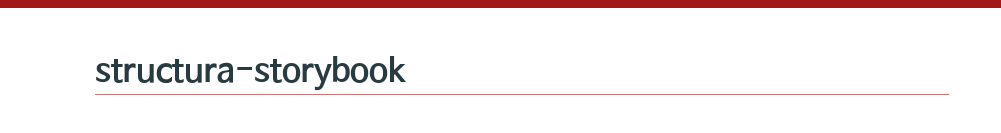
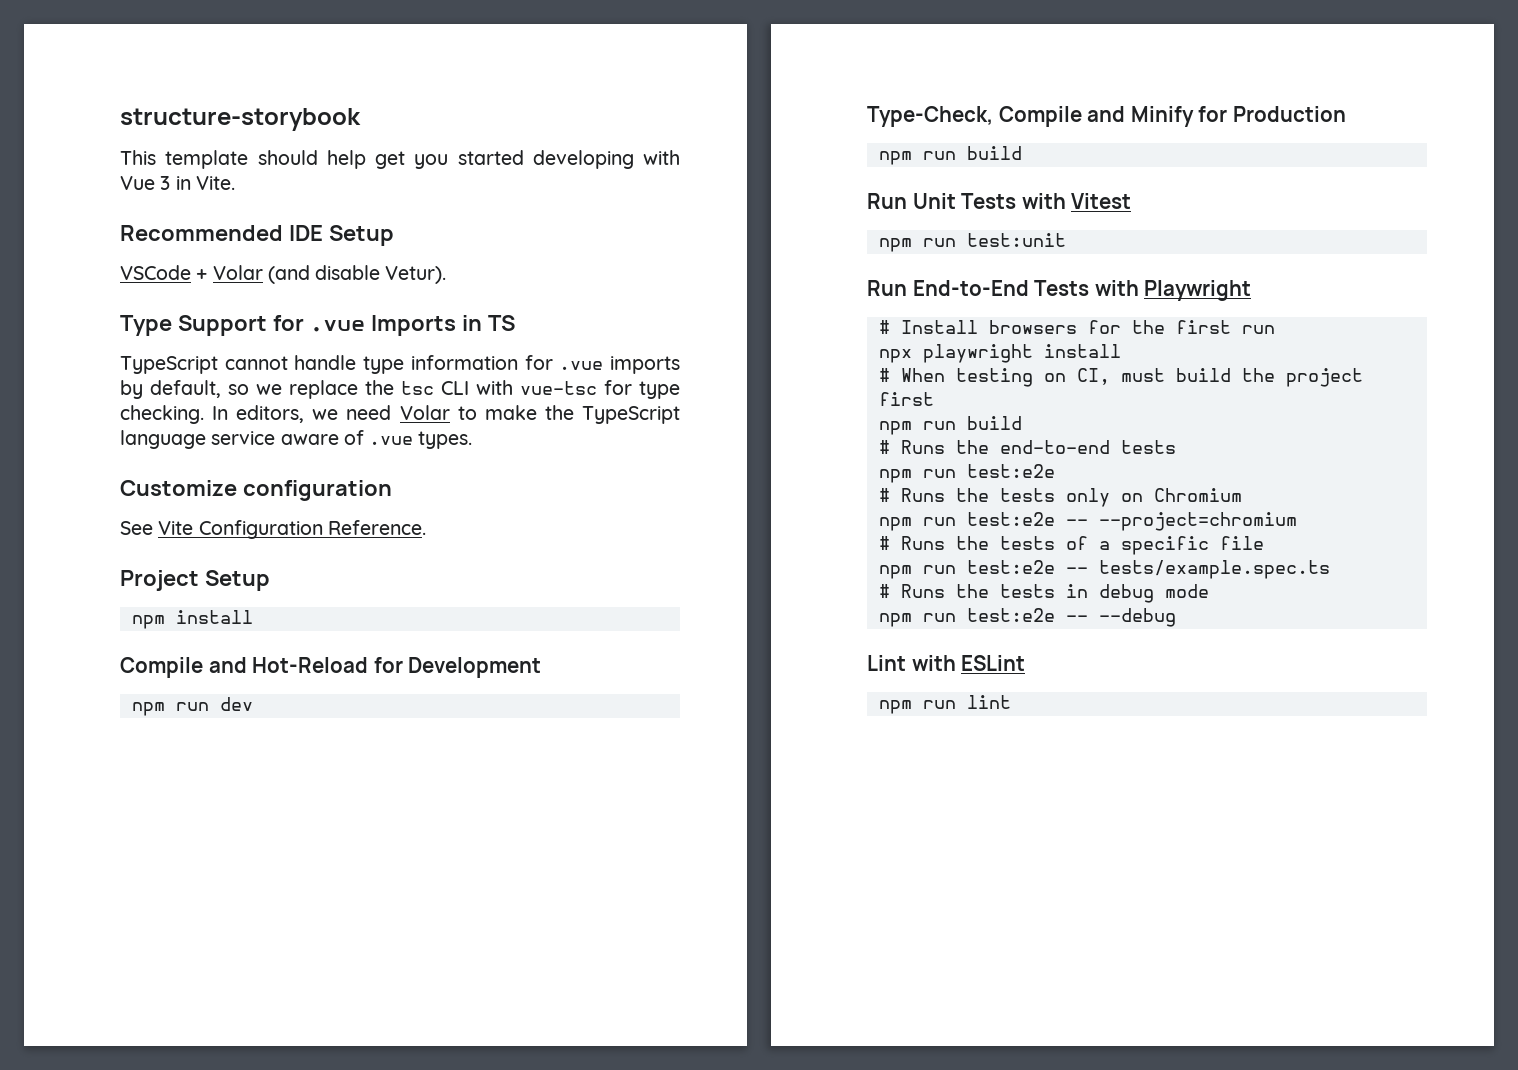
[95,56,407,91] structura-storybook -> [120,108,361,131] [120,150,680,169] [120,176,235,190] [120,225,394,246] [120,265,447,284] [120,315,515,336] [120,355,680,374] [120,380,680,399] [120,405,680,424] [120,430,473,449] [120,480,392,501] [120,520,426,539] [120,570,270,591] [131,610,253,629] [120,657,542,678] [131,697,253,716] [867,106,1346,127] [878,146,1022,165] [867,193,1132,209] [878,233,1066,252] [867,280,1252,301] [878,320,1275,334] [878,344,1121,363] [878,368,1363,387] [878,392,934,406] [878,416,1022,435] [878,440,1176,454] [878,464,1055,483] [878,488,1242,507] [878,512,1297,531] [878,536,1264,555] [878,560,1330,579] [878,584,1209,603] [878,608,1176,627] [867,655,1026,671] [878,695,1011,714] structure-storybook // This template should help get you started developing with Vue 3 in Vite. // Recommended IDE Setup // VSCode + Volar (and disable Vetur). // Type Support for .vue Imports in TS // TypeScript cannot handle type information for .vue imports by default, so we replace the tsc CLI with vue-tsc for type checking. In editors, we need Volar to make the TypeScript language service aware of .vue types. // Customize configuration // See Vite Configuration Reference. // Project Setup // npm install // Compile and Hot-Reload for Development // npm run dev // Type-Check, Compile and Minify for Production // npm run build // Run Unit Tests with Vitest // npm run test:unit // Run End-to-End Tests with Playwright // # Install browsers for the first run // npx playwright install // # When testing on CI, must build the project first // npm run build // # Runs the end-to-end tests // npm run test:e2e // # Runs the tests only on Chromium // npm run test:e2e -- --project=chromium // # Runs the tests of a specific file // npm run test:e2e -- tests/example.spec.ts // # Runs the tests in debug mode // npm run test:e2e -- --debug // Lint with ESLint // npm run lint

